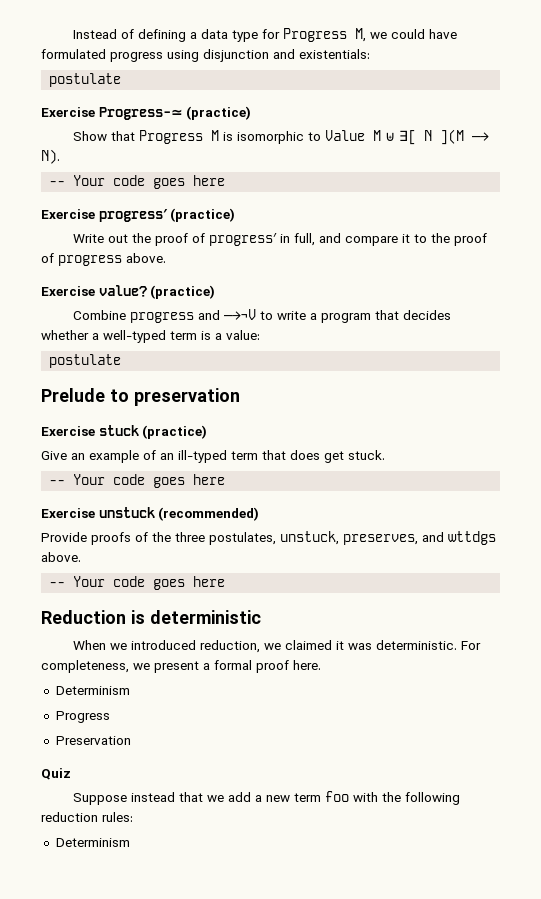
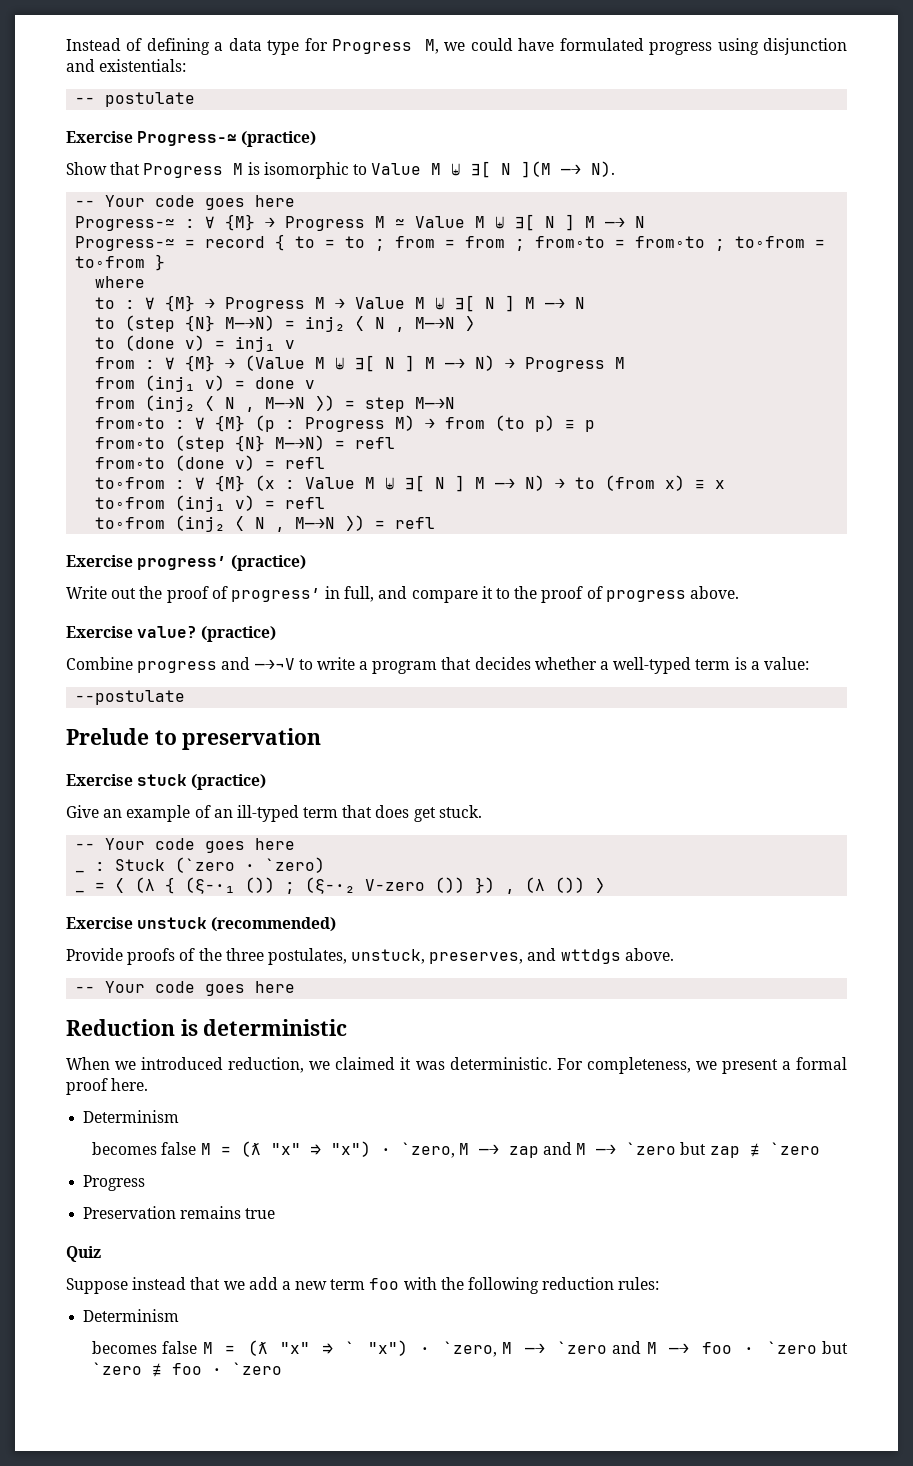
(370, 54) none -> [75,97,96,104] --
(226, 180) none -> [75,214,646,231] [75,234,826,251] [75,254,166,271] [95,276,146,288] [95,295,586,312] [95,315,476,332] [95,335,296,352] [95,355,626,372] [95,375,316,392] [95,395,456,412] [95,415,596,432] [95,435,396,452] [95,455,326,471] [95,475,726,492] [95,495,326,512] [95,515,436,532] // Progress-≃ : ∀ {M} → Progress M ≃ Value M ⊎ ∃[ N ] M —→ N // Progress-≃ = record { to = to ; from = from ; from∘to = from∘to ; to∘from = to∘from } // where // to : ∀ {M} → Progress M → Value M ⊎ ∃[ N ] M —→ N // to (step {N} M—→N) = inj₂ ⟨ N , M—→N ⟩ // to (done v) = inj₁ v // from : ∀ {M} → (Value M ⊎ ∃[ N ] M —→ N) → Progress M // from (inj₁ v) = done v // from (inj₂ ⟨ N , M—→N ⟩) = step M—→N // from∘to : ∀ {M} (p : Progress M) → from (to p) ≡ p // from∘to (step {N} M—→N) = refl // from∘to (done v) = refl // to∘from : ∀ {M} (x : Value M ⊎ ∃[ N ] M —→ N) → to (from x) ≡ x // to∘from (inj₁ v) = refl // to∘from (inj₂ ⟨ N , M—→N ⟩) = refl
[49,354,122,368] postulate -> [75,690,186,705] --postulate
(226, 479) none -> [75,857,326,873] [75,877,606,894] // _ : Stuck (`zero · `zero) // _ = ⟨ (λ { (ξ-·₁ ()) ; (ξ-·₂ V-zero ()) }) , (λ ()) ⟩
(130, 690) none -> [92,1141,820,1158] // becomes false M = (ƛ "x" ⇒ "x") · `zero, M —→ zap and M —→ `zero but zap ≢ `zero
(131, 740) none -> [180,1206,276,1219] remains true
(130, 842) none -> [92,1340,848,1357] [92,1362,283,1377] // becomes false M = (ƛ "x" ⇒ ` "x") · `zero, M —→ `zero and M —→ foo · `zero but `zero ≢ foo · `zero

